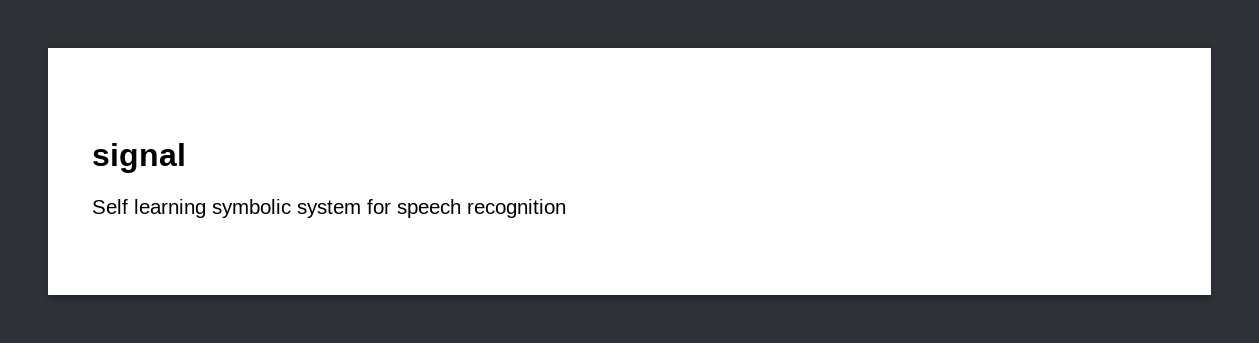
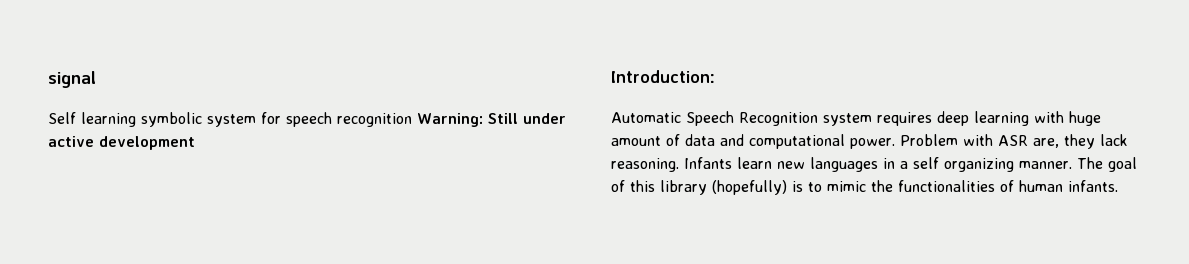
(566, 208) none -> [417,113,566,127] [48,136,195,150] [611,70,715,83] [611,111,1101,126] [611,134,1128,149] [611,157,1137,172] [611,180,1118,195] Warning: Still under active development // Introduction: // Automatic Speech Recognition system requires deep learning with huge amount of data and computational power. Problem with ASR are, they lack reasoning. Infants learn new languages in a self organizing manner. The goal of this library (hopefully) is to mimic the functionalities of human infants.

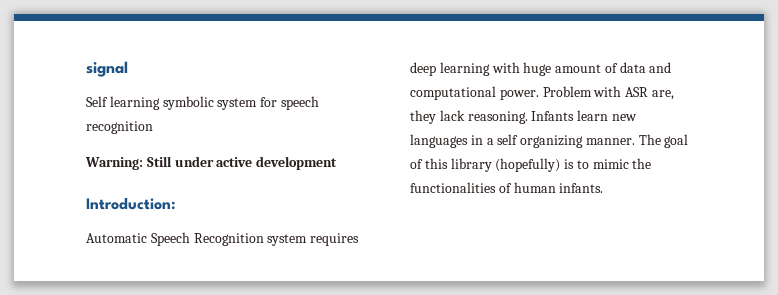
(412, 120) none -> (153, 127) //

